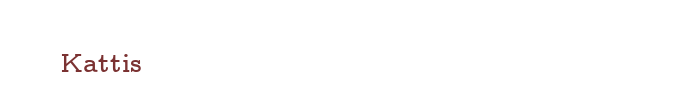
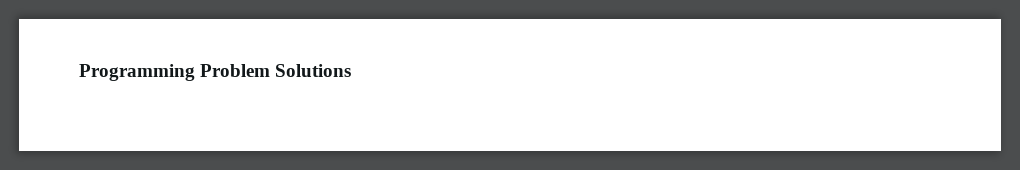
[60,54,142,72] Kattis -> [79,64,352,81] Programming Problem Solutions

